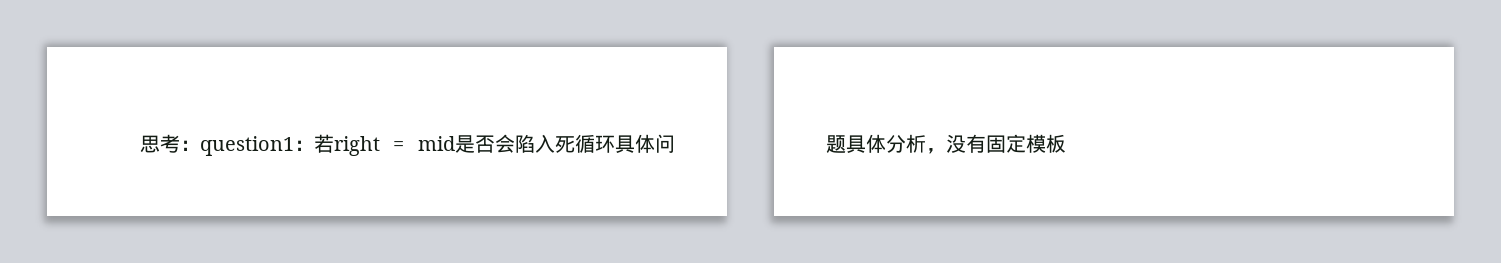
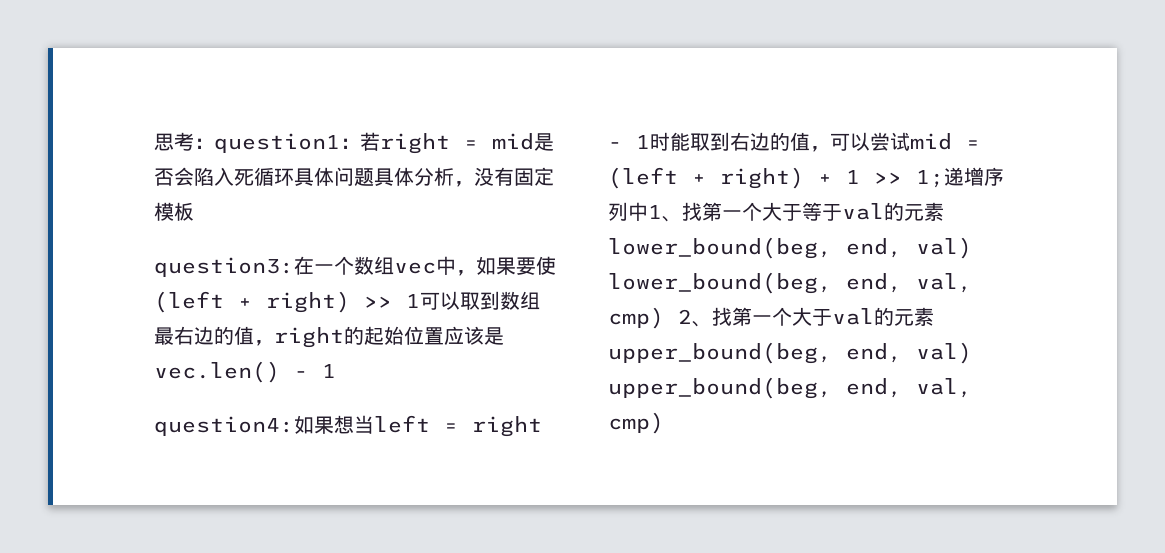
(1066, 143) none -> [154,256,556,277] [154,291,540,313] [154,326,504,348] [154,361,336,383] [154,415,542,437] [608,132,980,152] [608,167,1004,189] [608,202,944,222] [608,237,972,259] [608,272,972,294] [608,307,934,329] [608,342,972,364] [608,377,972,399] [608,412,664,434] // question3:在一个数组vec中，如果要使(left + right) >> 1可以取到数组最右边的值，right的起始位置应该是vec.len() - 1 // question4:如果想当left = right - 1时能取到右边的值，可以尝试mid = (left + right) + 1 >> 1;递增序列中1、找第一个大于等于val的元素lower_bound(beg, end, val) lower_bound(beg, end, val, cmp) 2、找第一个大于val的元素upper_bound(beg, end, val) upper_bound(beg, end, val, cmp)

